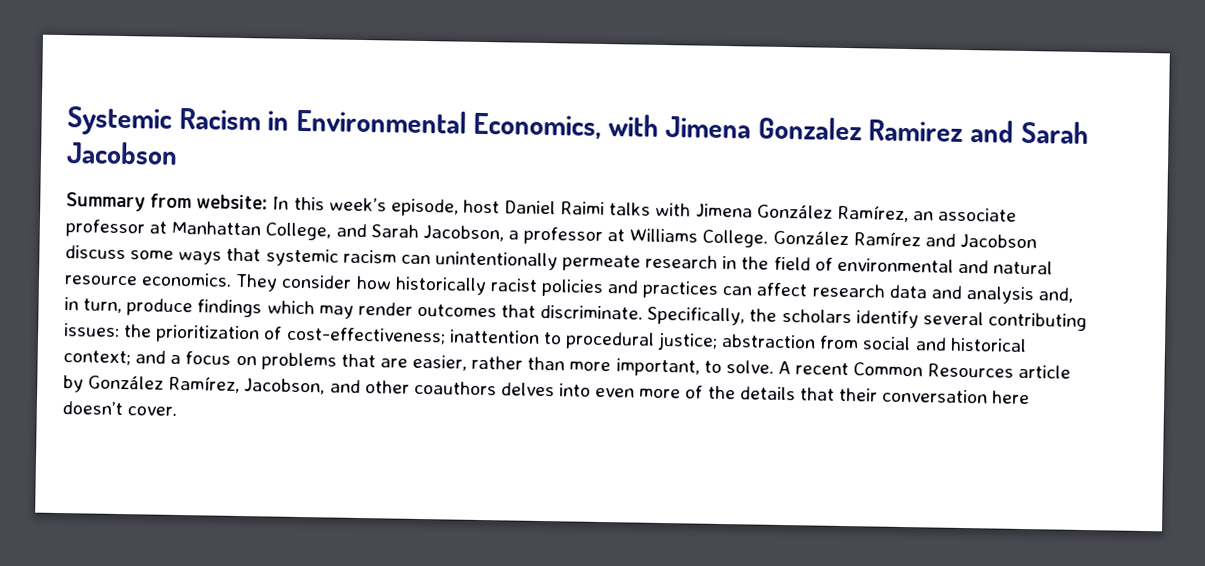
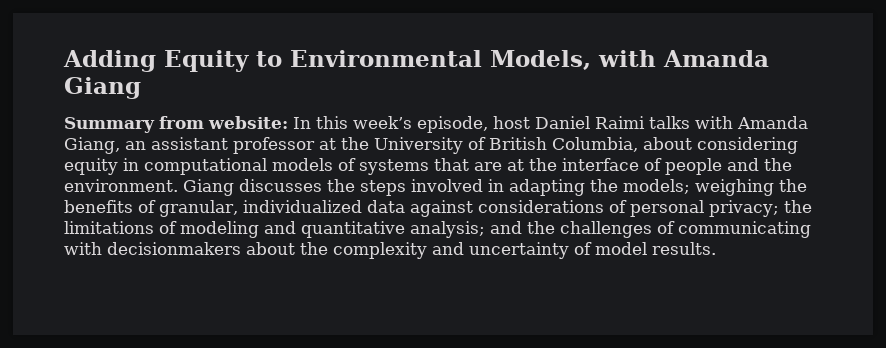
[67,106,1089,145] [66,141,178,165] Systemic Racism in Environmental Economics, with Jimena Gonzalez Ramirez and Sarah Jacobson -> [63,50,769,72] [64,77,141,99] Adding Equity to Environmental Models, with Amanda Giang
[695,203,1018,223] [65,219,1037,249] [65,245,1054,275] [64,272,1074,305] [64,297,1087,332] [64,323,1027,353] [63,350,1072,379] [63,375,1031,405] [62,401,178,416] Jimena González Ramírez, an associate professor at Manhattan College, and Sarah Jacobson, a professor at Williams College. González Ramírez and Jacobson discuss some ways that systemic racism can unintentionally permeate research in the field of environmental and natural resource economics. They consider how historically racist policies and practices can affect research data and analysis and, in turn, produce findings which may render outcomes that discriminate. Specifically, the scholars identify several contributing issues: the prioritization of cost-effectiveness; inattention to procedural justice; abstraction from social and historical context; and a focus on problems that are easier, rather than more important, to solve. A recent Common Resources article by González Ramírez, Jacobson, and other coauthors delves into even more of the details that their conversation here doesn’t cover. -> [737,116,808,129] [64,137,798,154] [64,158,792,175] [64,179,807,196] [64,200,812,217] [64,221,811,238] [64,242,716,259] Amanda Giang, an assistant professor at the University of British Columbia, about considering equity in computational models of systems that are at the interface of people and the environment. Giang discusses the steps involved in adapting the models; weighing the benefits of granular, individualized data against considerations of personal privacy; the limitations of modeling and quantitative analysis; and the challenges of communicating with decisionmakers about the complexity and uncertainty of model results.

